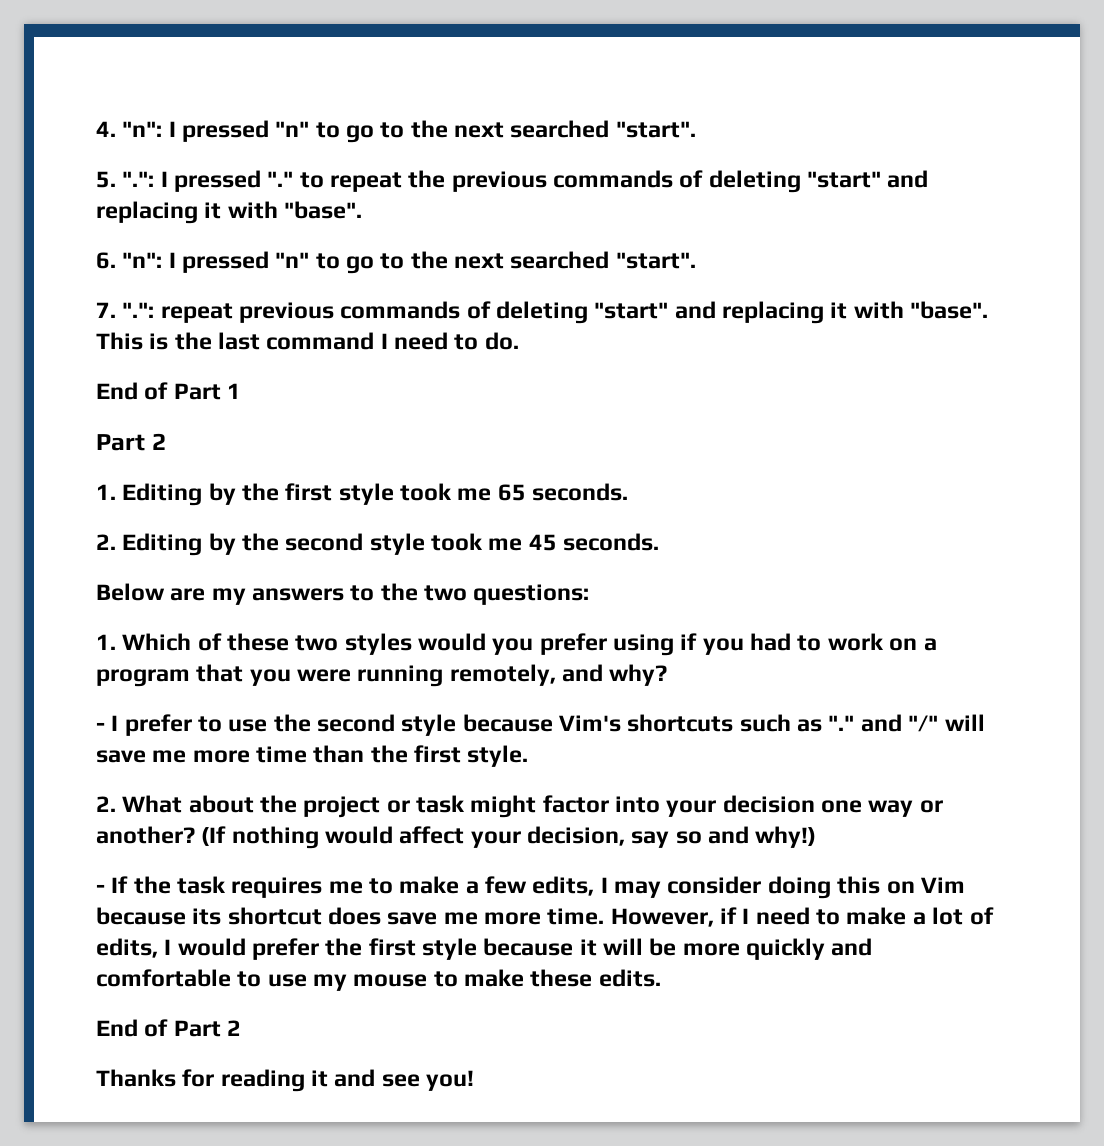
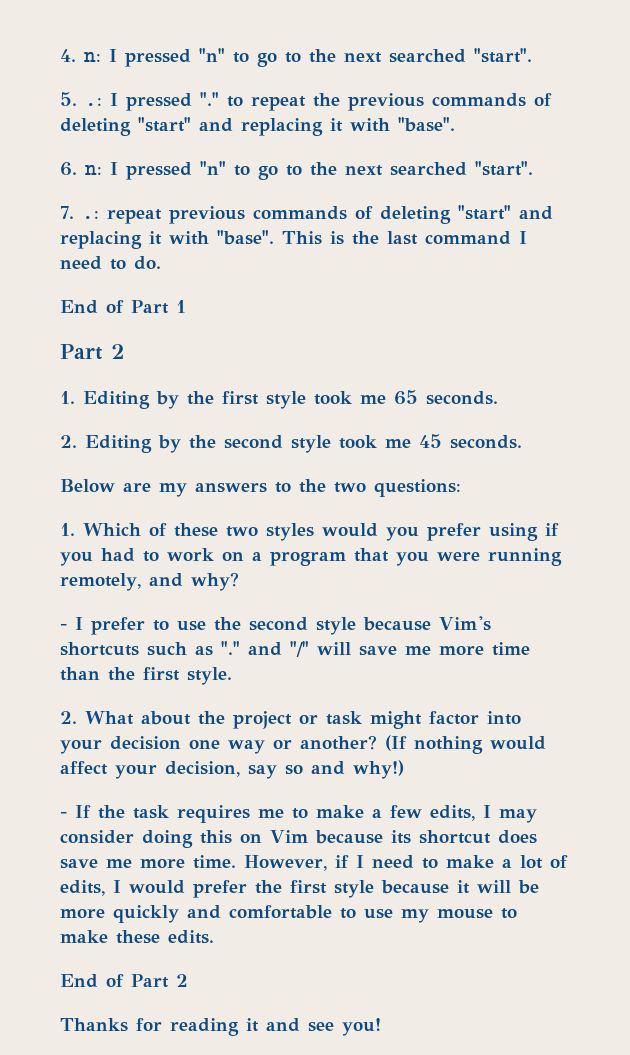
[122,121,163,137] "n": -> [84,51,101,62] n:
[122,171,155,187] ".": -> [85,98,102,106] .:
[122,252,163,268] "n": -> [85,164,102,175] n:
[122,302,155,318] ".": -> [82,211,99,219] .:

